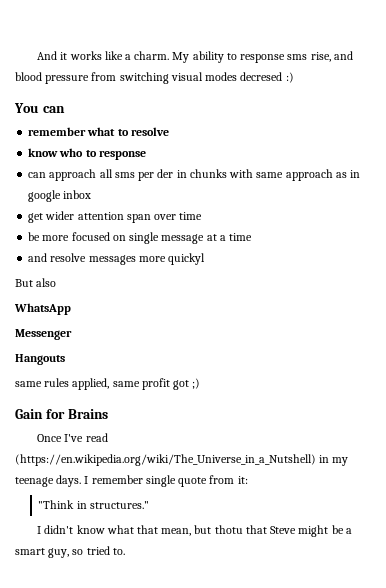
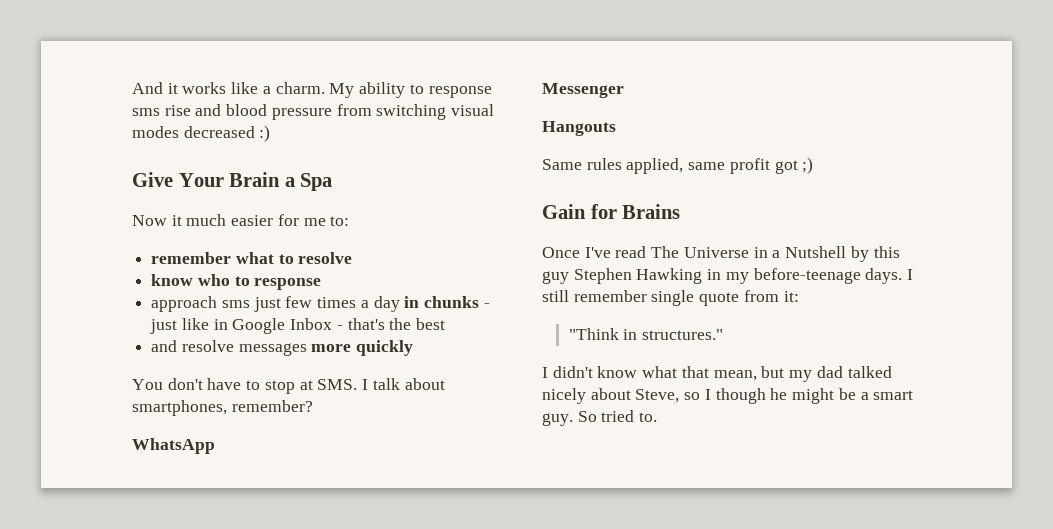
[310,52,331,62] rise, -> [164,105,191,116] rise
[240,72,283,81] decresed -> [183,126,255,138] decreased
[14,103,65,113] You can -> [132,172,333,191] [132,214,350,226] Give Your Brain a Spa // Now it much easier for me to:
[28,169,361,181] [28,190,92,202] [28,211,203,223] [28,232,253,244] [28,253,206,265] [15,278,57,287] can approach all sms per der in chunks with same approach as in google inbox // get wider attention span over time // be more focused on single message at a time // and resolve messages more quickyl // But also -> [151,296,490,312] [150,318,446,334] [151,340,414,356] [132,378,445,394] [132,400,313,416] approach sms just few times a day in chunks - just like in Google Inbox - that's the best // and resolve messages more quickly // You don't have to stop at SMS. I talk about smartphones, remember?
[15,381,42,387] same -> [542,159,582,170] Same
[15,454,316,466] (https://en.wikipedia.org/wiki/The_Universe_in_a_Nutshell) -> [651,246,900,262] [542,268,703,284] The Universe in a Nutshell by this guy Stephen Hawking
[15,477,54,487] teenage -> [753,268,861,284] before-teenage
(89, 480) none -> [542,290,569,302] still
[214,525,297,534] thotu that Steve -> [789,366,892,382] [542,388,788,404] my dad talked nicely about Steve, so I though he
[48,548,84,558] guy, so -> [542,411,597,426] guy. So

